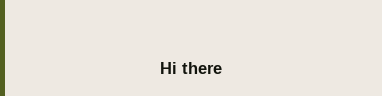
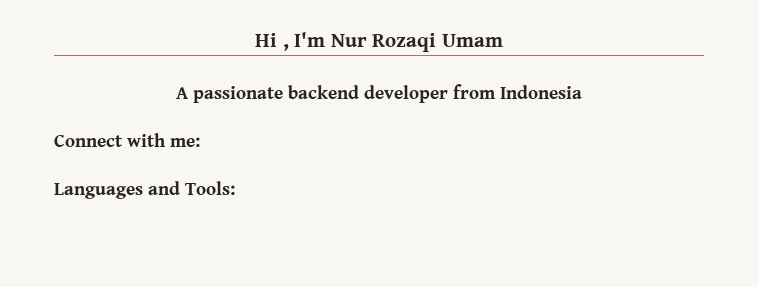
[182,62,222,74] there -> [282,32,503,52] [176,84,582,103] [54,133,200,147] [54,181,235,199] , I'm Nur Rozaqi Umam // A passionate backend developer from Indonesia // Connect with me: // Languages and Tools:

